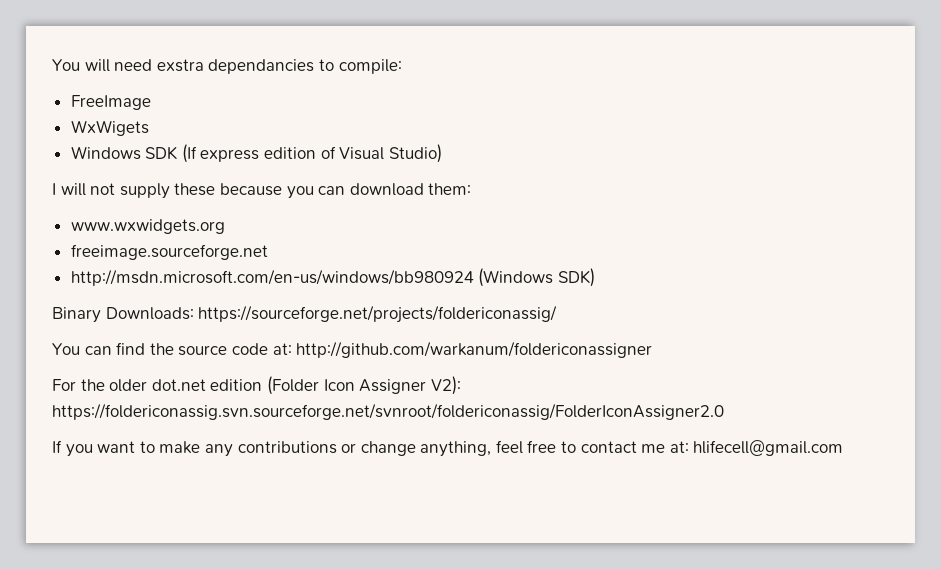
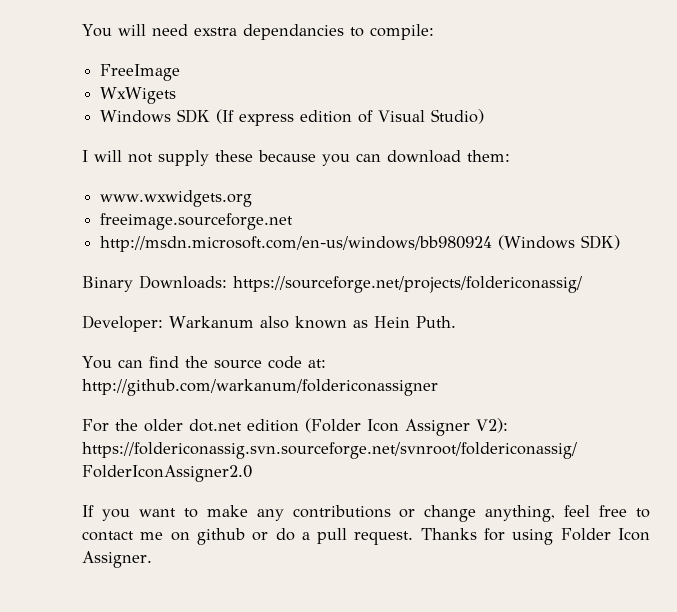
(558, 314) none -> [82,315,456,332] // Developer: Warkanum also known as Hein Puth.
[669,440,844,456] at: hlifecell@gmail.com -> [170,528,651,545] [82,551,152,568] on github or do a pull request. Thanks for using Folder Icon Assigner.

